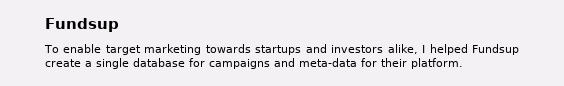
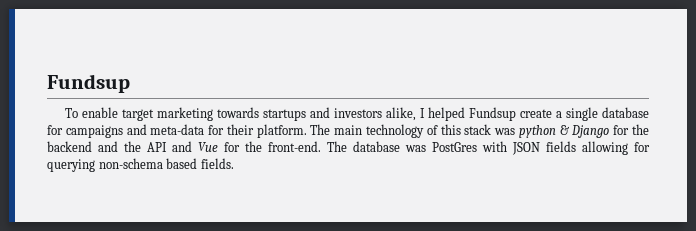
(463, 63) none -> [310,124,650,138] [47,141,650,155] [47,158,234,172] The main technology of this stack was python & Django for the backend and the API and Vue for the front-end. The database was PostGres with JSON fields allowing for querying non-schema based fields.

